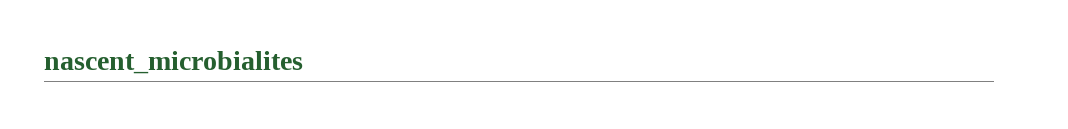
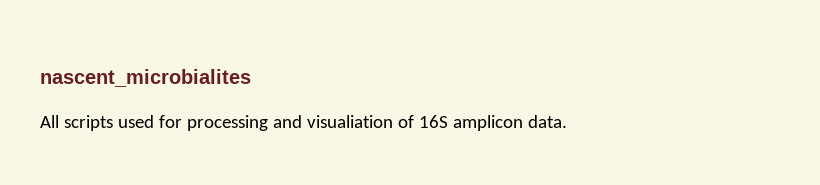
(303, 62) none -> [40,115,567,131] // All scripts used for processing and visualiation of 16S amplicon data.

